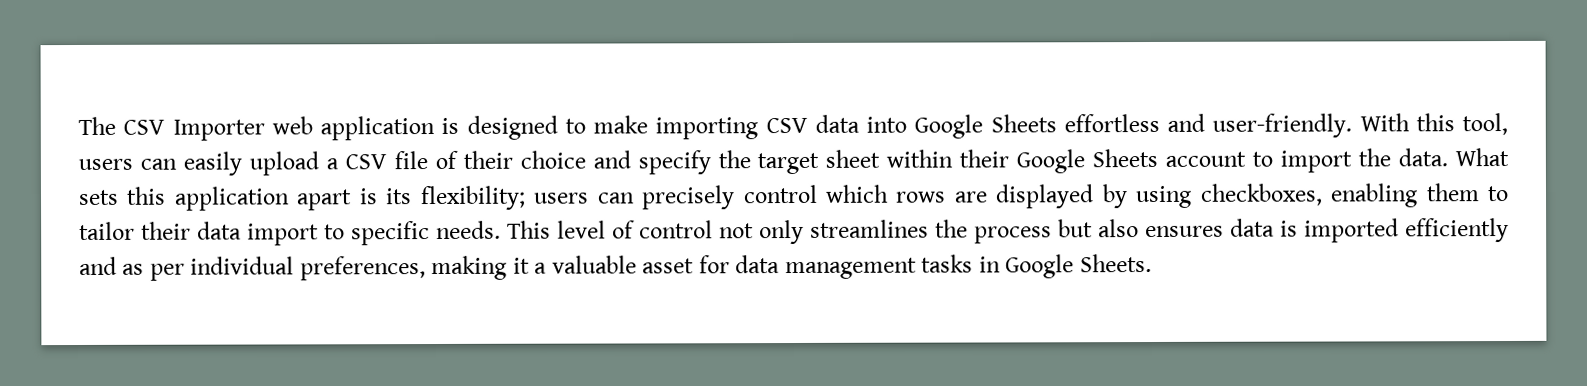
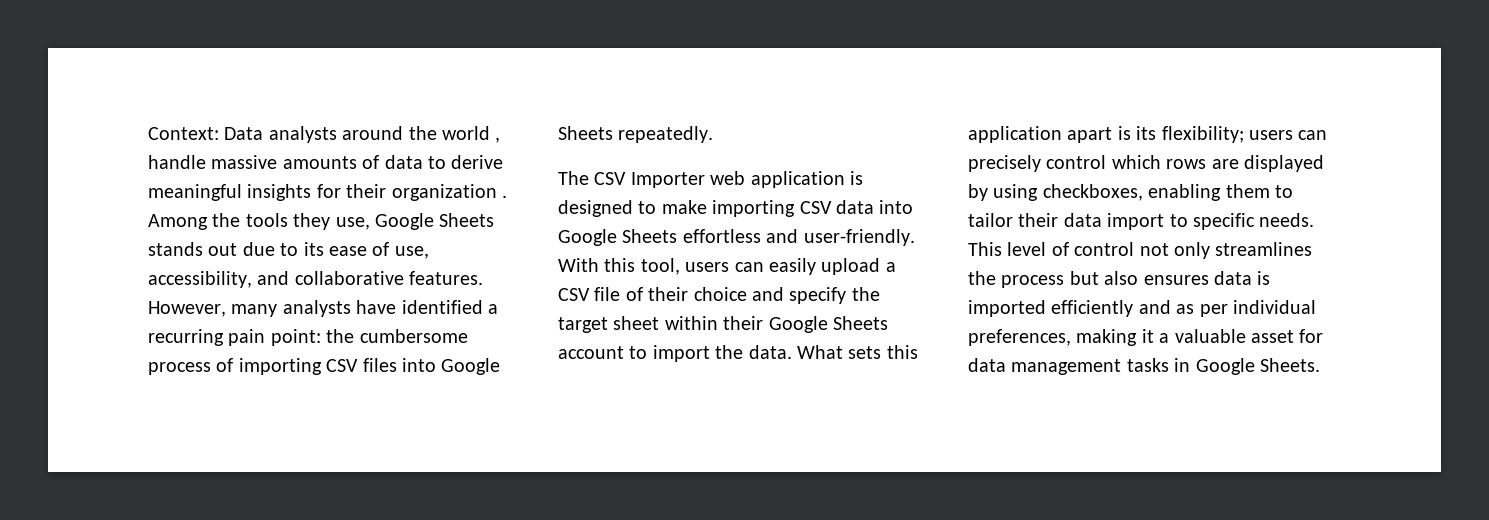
(78, 125) none -> [148,126,501,143] [148,155,504,169] [148,184,507,201] [148,213,495,230] [148,242,429,259] [148,271,484,288] [148,300,498,317] [148,329,468,346] [148,358,501,375] [558,126,714,143] Context: Data analysts around the world , handle massive amounts of data to derive meaningful insights for their organization . Among the tools they use, Google Sheets stands out due to its ease of use, accessibility, and collaborative features. However, many analysts have identified a recurring pain point: the cumbersome process of importing CSV files into Google Sheets repeatedly. //

